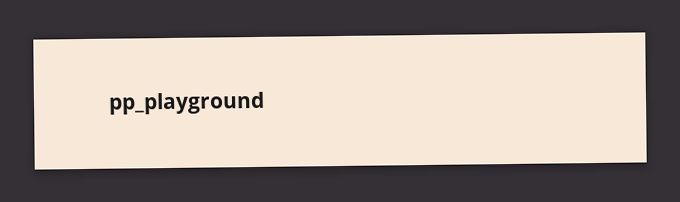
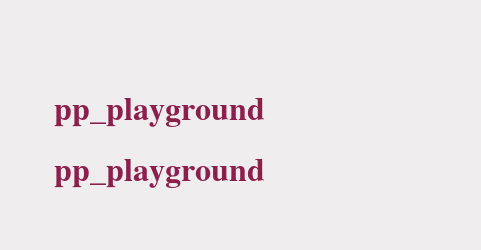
[108,91,265,115] pp_playground -> [54,98,265,127] [54,159,265,188] pp_playground // pp_playground

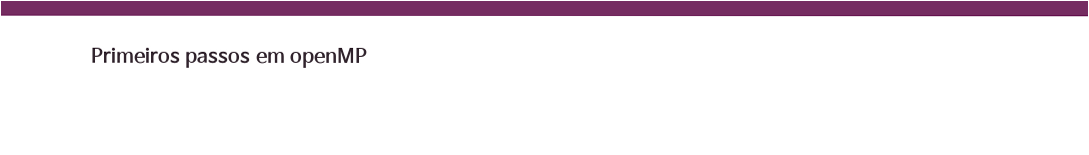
[54,98,265,127] [54,159,265,188] pp_playground // pp_playground -> [91,47,369,68] Primeiros passos em openMP

